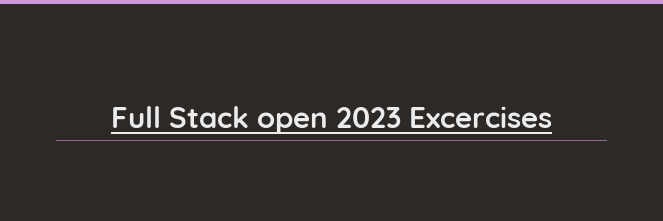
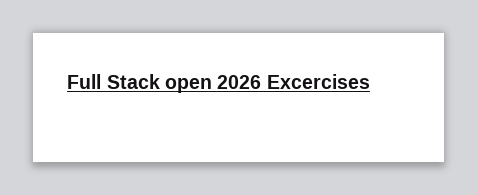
[336,107,401,128] 2023 -> [217,75,262,89] 2026

